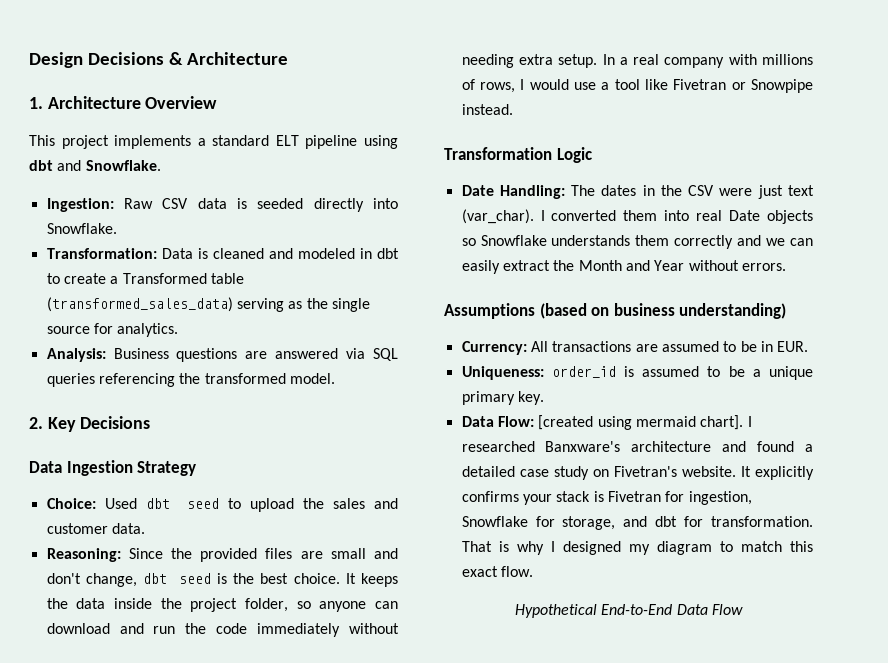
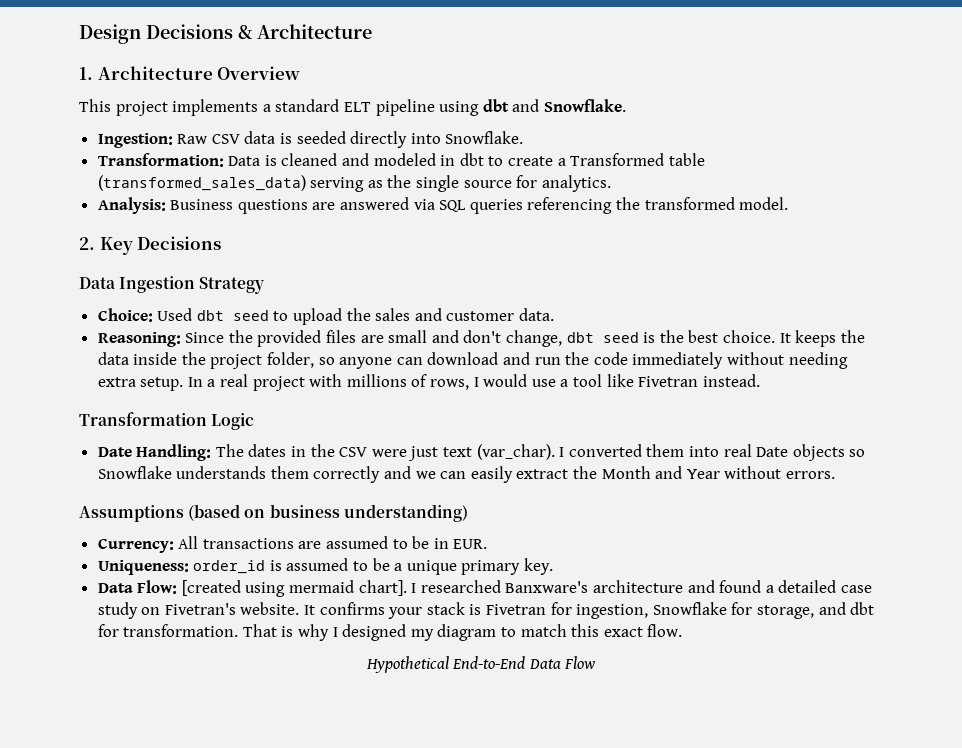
[664,57,725,68] company -> [252,376,305,391] project
[731,79,813,93] or Snowpipe -> (699, 381) none
[755,466,814,480] explicitly -> (316, 610) none

